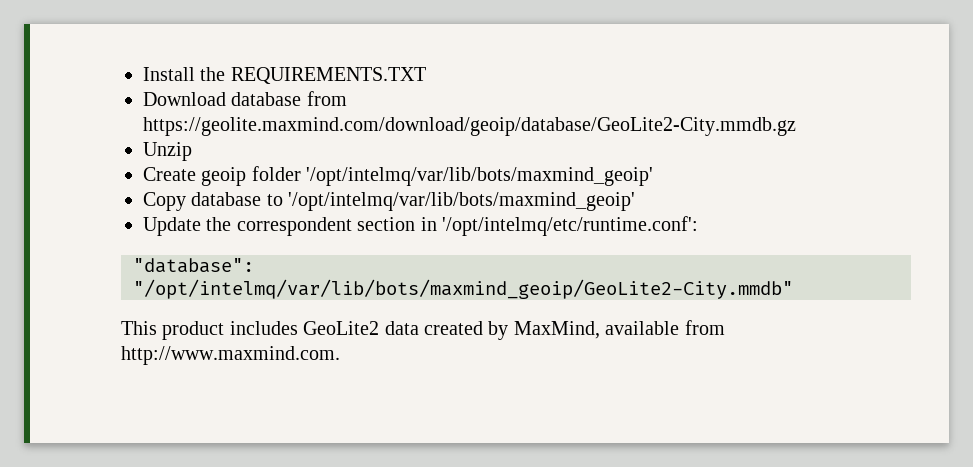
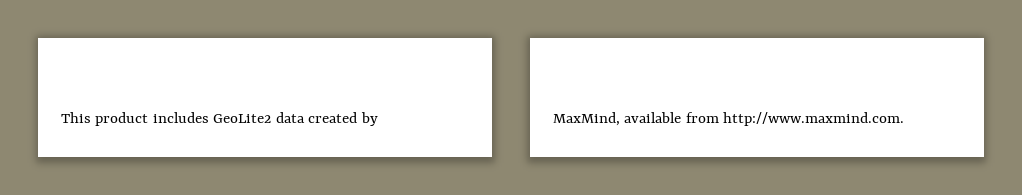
[143,67,426,84] [143,91,347,106] [143,117,796,136] [143,142,192,161] [143,166,654,186] [143,192,636,211] [143,216,698,236] [133,258,254,273] [133,279,793,299] Install the REQUIREMENTS.TXT // Download database from https://geolite.maxmind.com/download/geoip/database/GeoLite2-City.mmdb.gz // Unzip // Create geoip folder '/opt/intelmq/var/lib/bots/maxmind_geoip' // Copy database to '/opt/intelmq/var/lib/bots/maxmind_geoip' // Update the correspondent section in '/opt/intelmq/etc/runtime.conf': // "database": "/opt/intelmq/var/lib/bots/maxmind_geoip/GeoLite2-City.mmdb" // -> (61, 117) none

